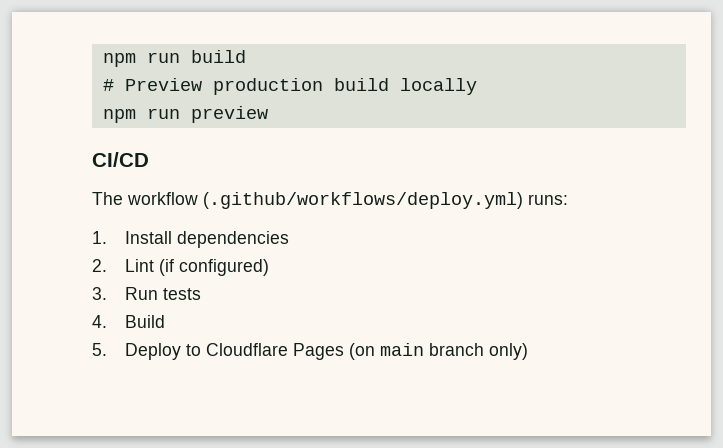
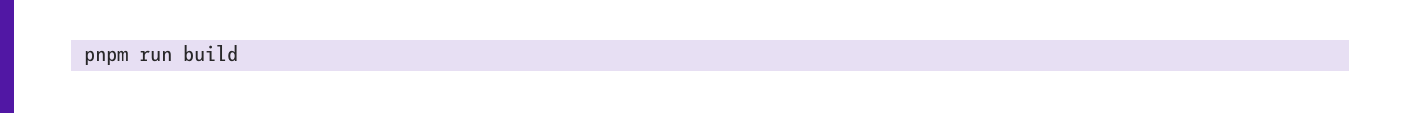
[102,53,136,67] npm -> [83,50,128,65] pnpm
[102,78,477,95] [102,106,268,123] [92,152,149,167] [92,192,568,209] [92,231,290,248] [92,259,270,276] [92,287,202,300] [92,315,166,328] [92,343,529,360] // # Preview production build locally // npm run preview // CI/CD // The workflow (.github/workflows/deploy.yml) runs: // 1. Install dependencies // 2. Lint (if configured) // 3. Run tests // 4. Build // 5. Deploy to Cloudflare Pages (on main branch only) -> (238, 53) none

